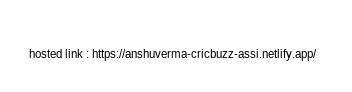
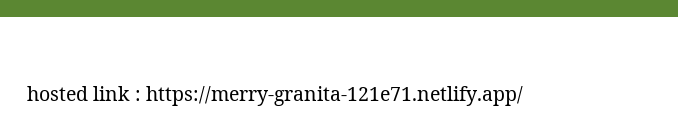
[92,49,318,61] https://anshuverma-cricbuzz-assi.netlify.app/ -> [145,86,523,106] https://merry-granita-121e71.netlify.app/

